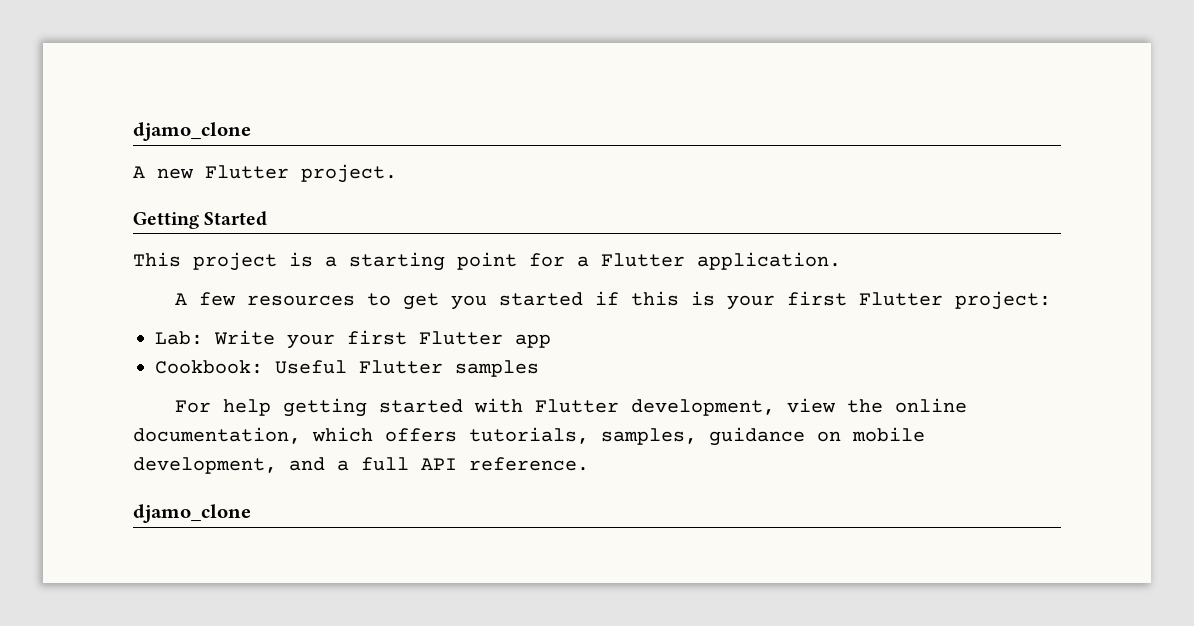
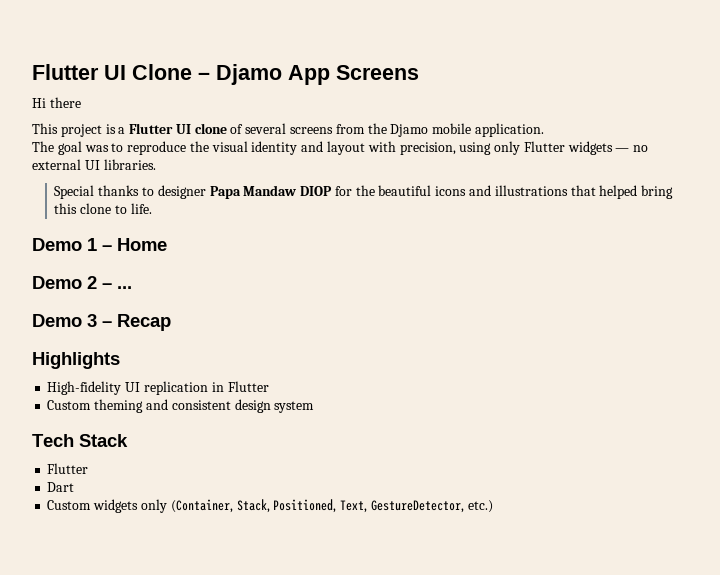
[133,122,251,141] [133,164,397,183] [133,211,268,229] [133,252,841,271] [174,291,1051,310] [155,330,551,349] [155,360,539,377] [174,398,967,417] [133,427,925,446] [133,457,589,474] [133,504,251,523] djamo_clone // A new Flutter project. // Getting Started // This project is a starting point for a Flutter application. // A few resources to get you started if this is your first Flutter project: // Lab: Write your first Flutter app // Cookbook: Useful Flutter samples // For help getting started with Flutter development, view the online documentation, which offers tutorials, samples, guidance on mobile development, and a full API reference. // djamo_clone -> [32,64,419,85] [32,97,81,108] [32,123,544,137] [32,141,649,155] [32,159,156,170] [54,185,674,199] [54,203,152,214] [32,238,167,251] [32,276,132,289] [32,314,171,331] [32,352,120,369] [47,381,269,395] [47,399,315,413] [32,434,128,447] [47,463,89,474] [47,482,75,492] [47,499,493,513] Flutter UI Clone – Djamo App Screens // Hi there // This project is a Flutter UI clone of several screens from the Djamo mobile application. // The goal was to reproduce the visual identity and layout with precision, using only Flutter widgets — no external UI libraries. // Special thanks to designer Papa Mandaw DIOP for the beautiful icons and illustrations that helped bring this clone to life. // Demo 1 – Home // Demo 2 – ... // Demo 3 – Recap // Highlights // High-fidelity UI replication in Flutter // Custom theming and consistent design system // Tech Stack // Flutter // Dart // Custom widgets only (Container, Stack, Positioned, Text, GestureDetector, etc.)

